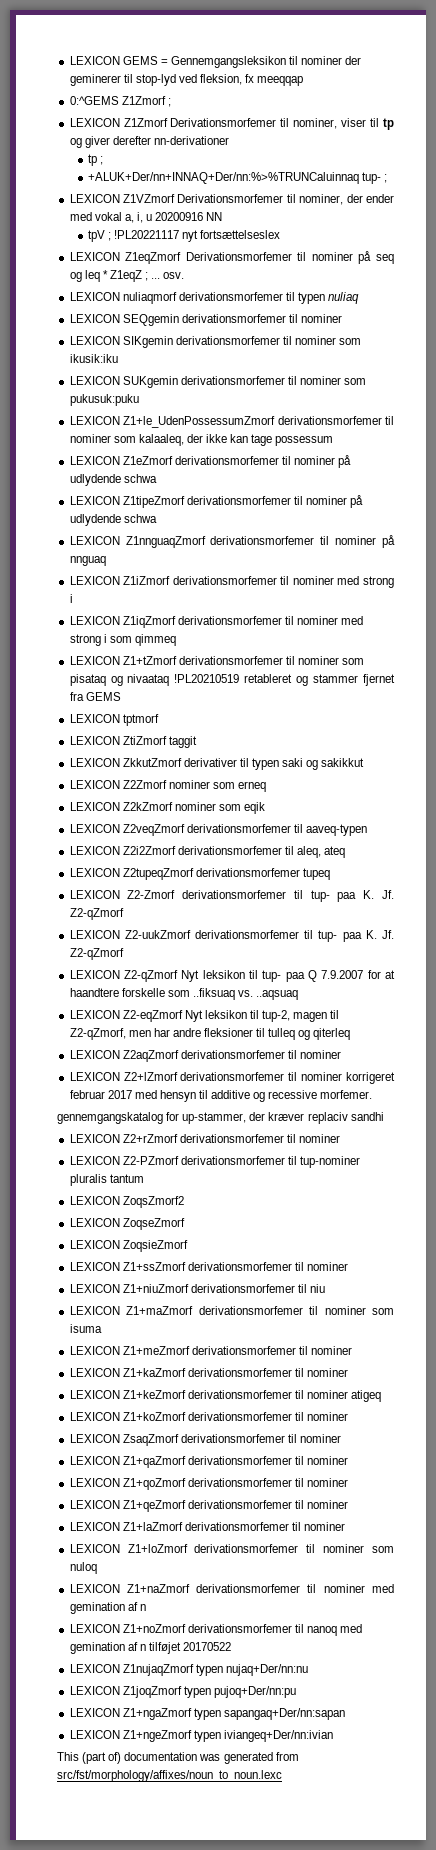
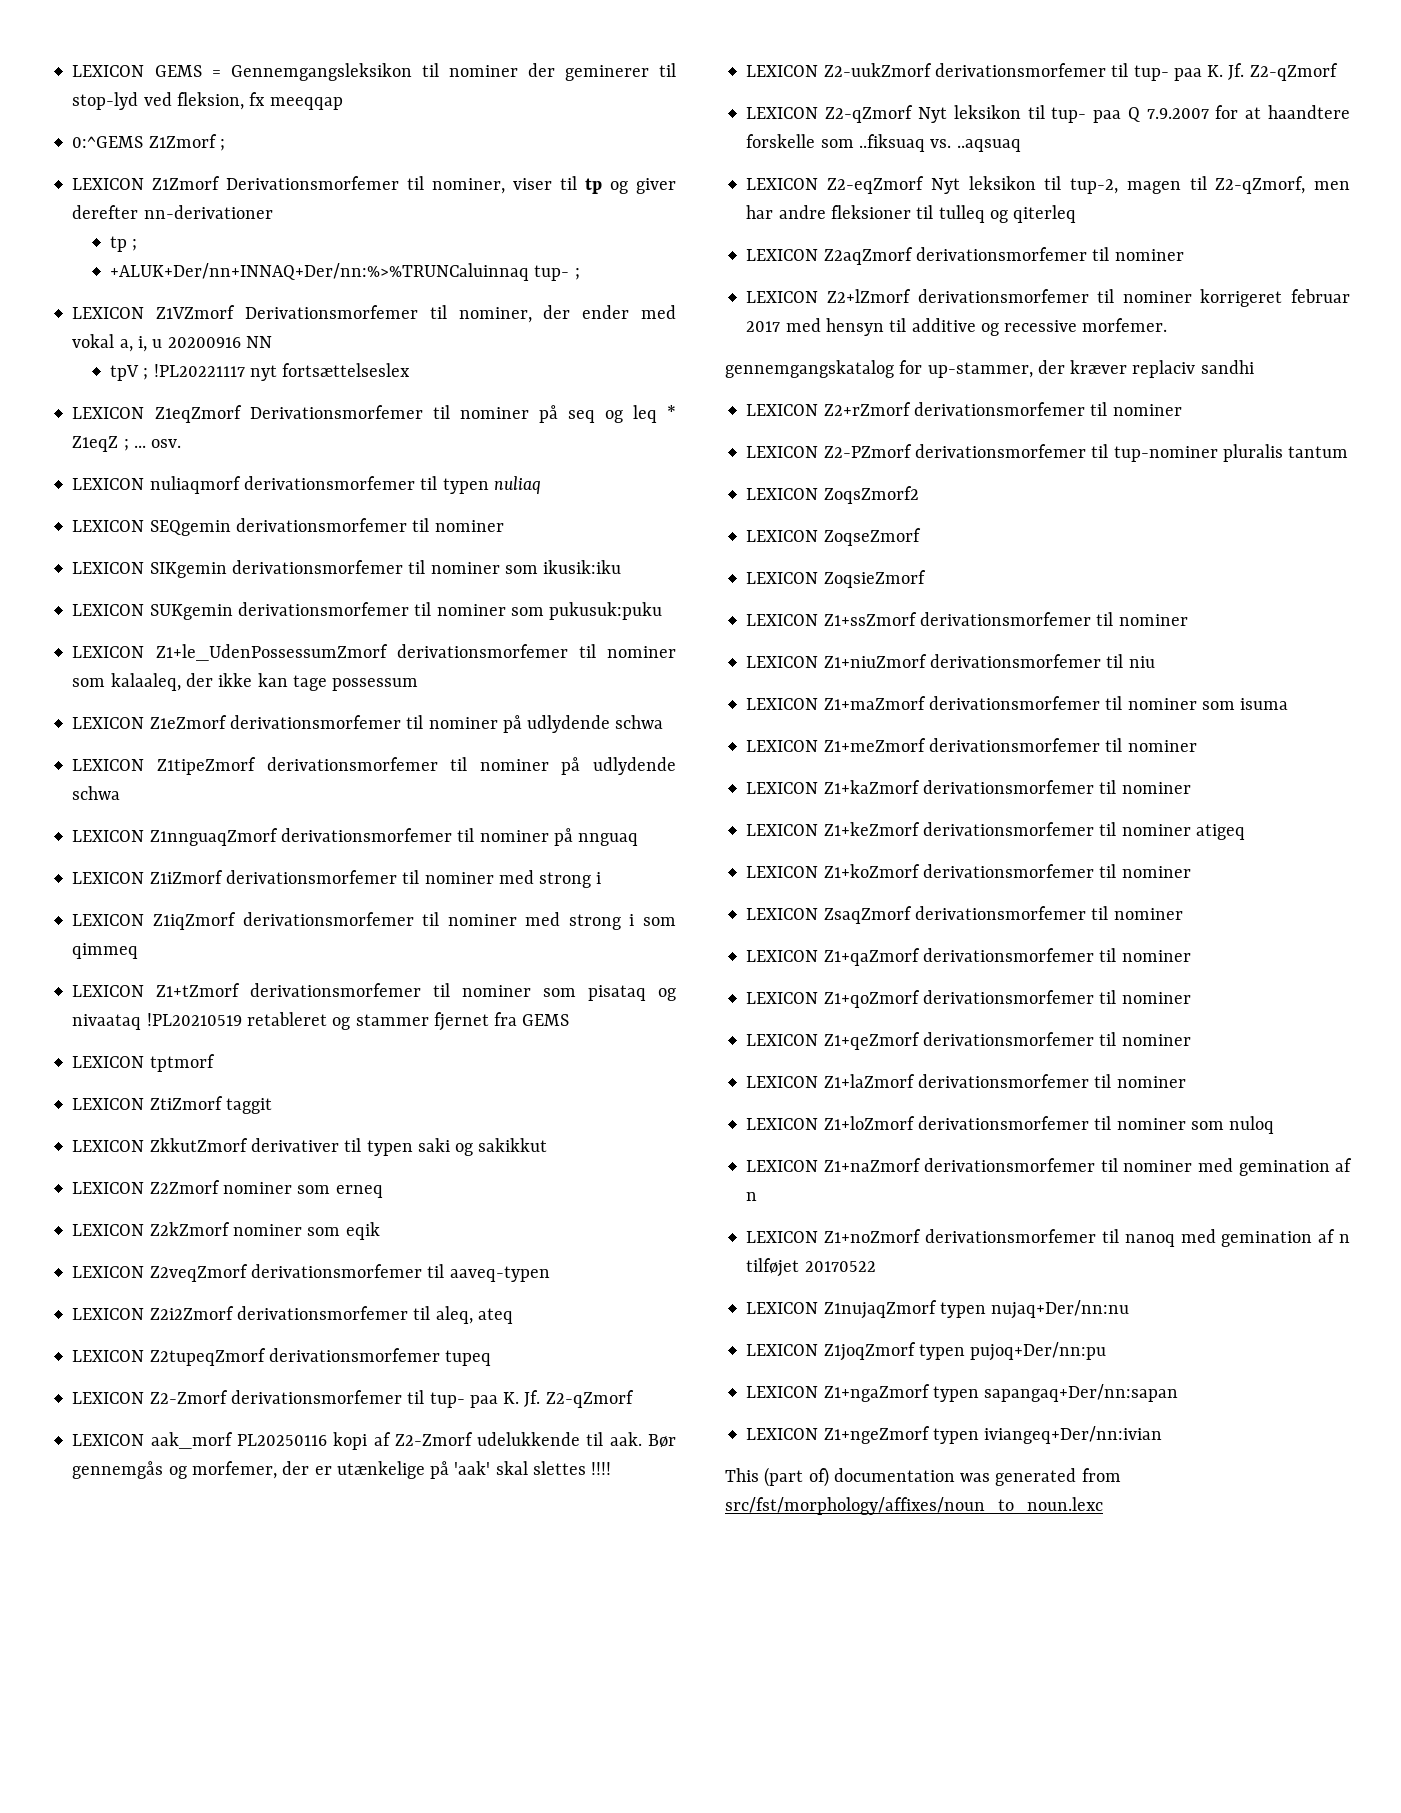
(124, 914) none -> [72,1432,676,1450] [72,1461,612,1479] // LEXICON aak_morf PL20250116 kopi af Z2-Zmorf udelukkende til aak. Bør gennemgås og morfemer, der er utænkelige på 'aak' skal slettes !!!!

